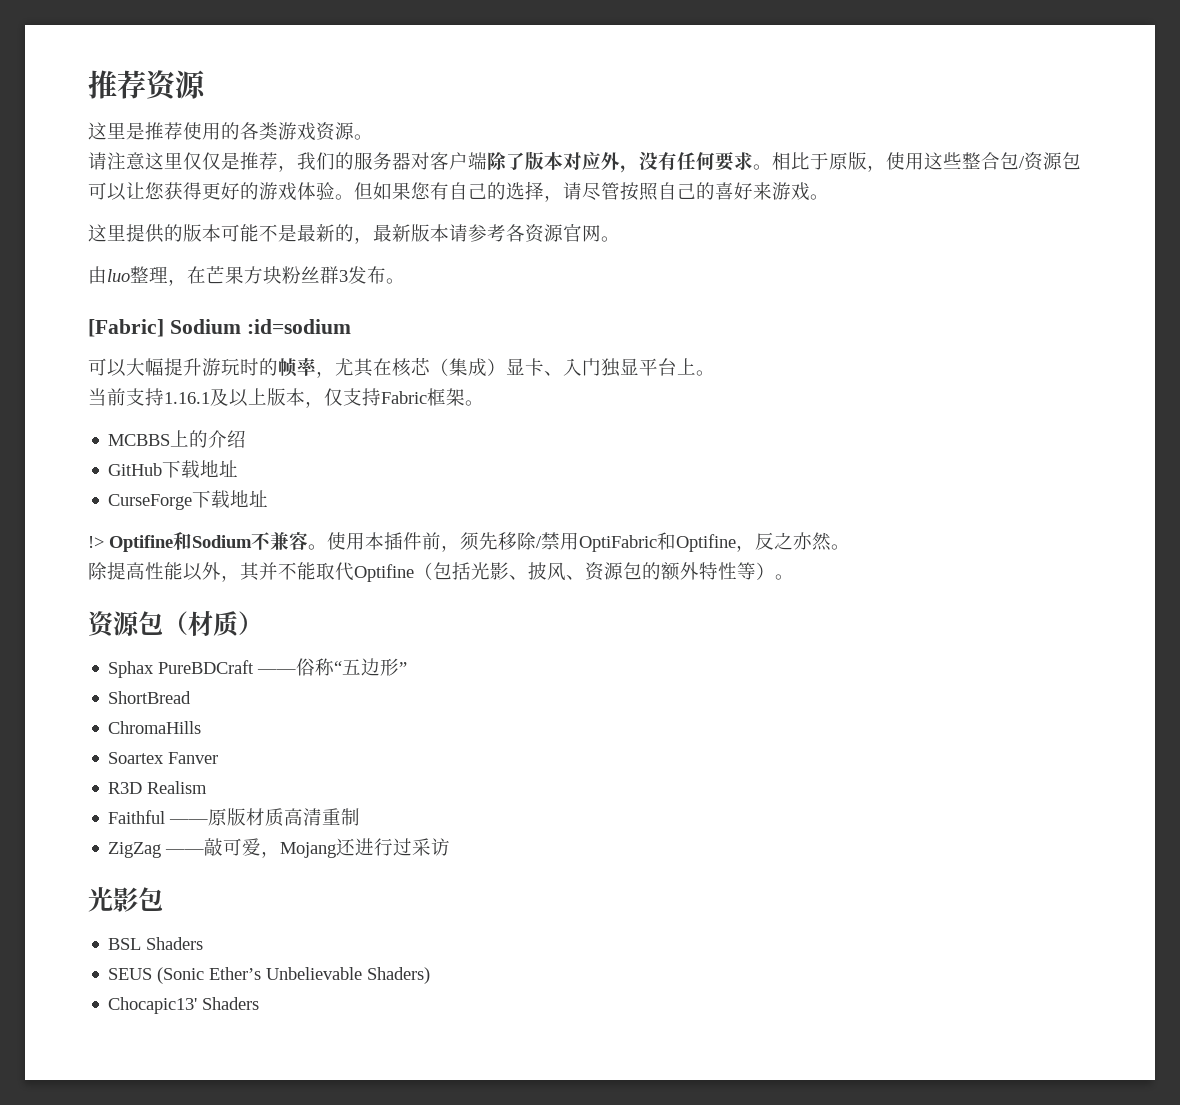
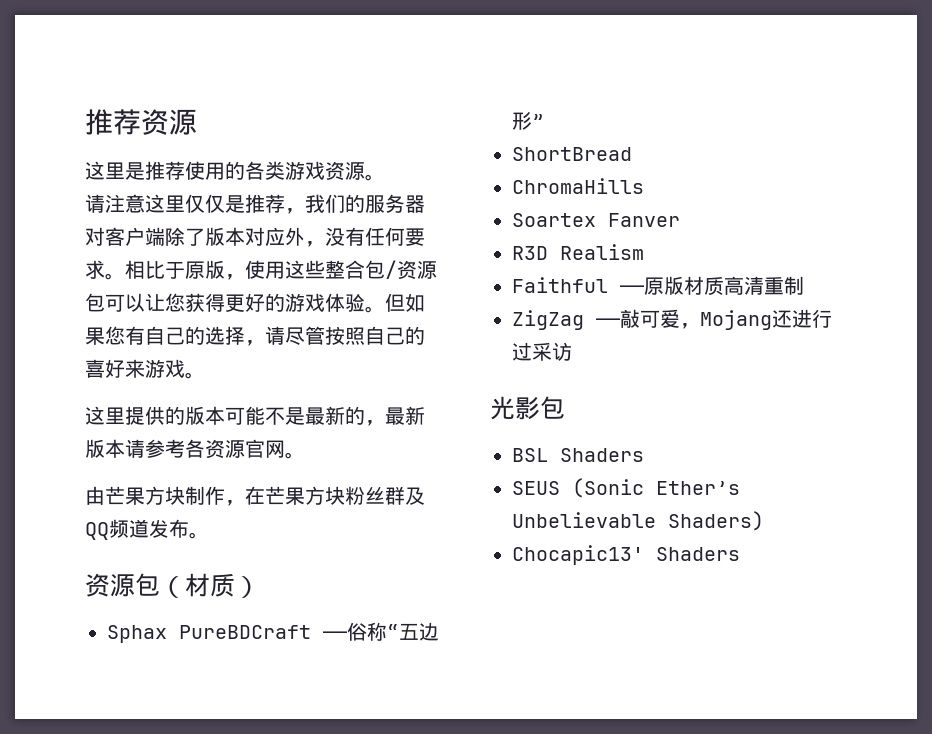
[107,266,168,283] luo整理 -> [105,486,225,505] 芒果方块制作
[339,270,348,282] 3 -> [405,487,425,505] [85,519,149,540] 及QQ频道
[88,319,351,337] [88,357,715,378] [88,388,484,408] [108,430,247,448] [108,460,239,478] [108,490,269,510] [88,532,850,552] [88,562,794,582] // [Fabric] Sodium :id=sodium // 可以大幅提升游玩时的帧率，尤其在核芯（集成）显卡、入门独显平台上。 // 当前支持1.16.1及以上版本，仅支持Fabric框架。 // MCBBS上的介绍 // GitHub下载地址 // CurseForge下载地址 // !> Optifine和Sodium不兼容。使用本插件前，须先移除/禁用OptiFabric和Optifine，反之亦然。 // 除提高性能以外，其并不能取代Optifine（包括光影、披风、资源包的额外特性等）。 -> (209, 535) none

